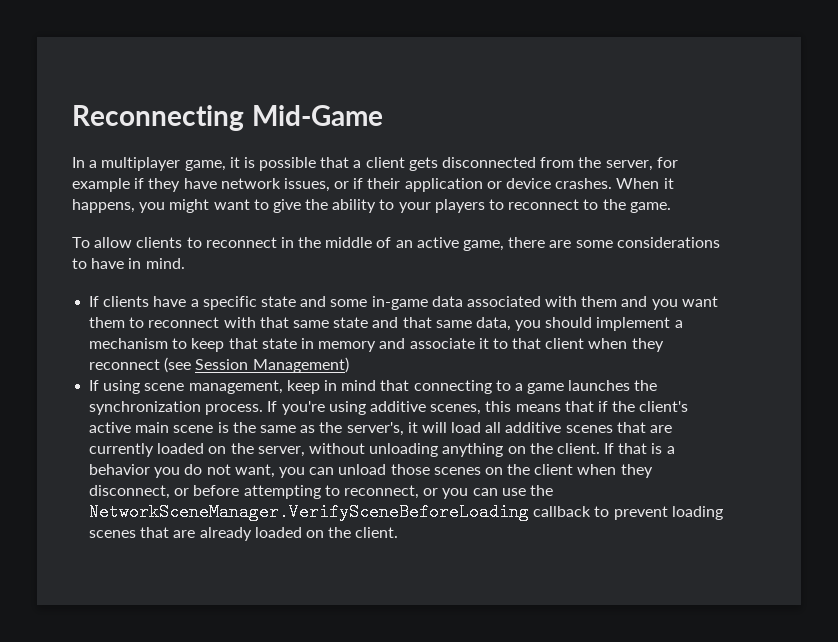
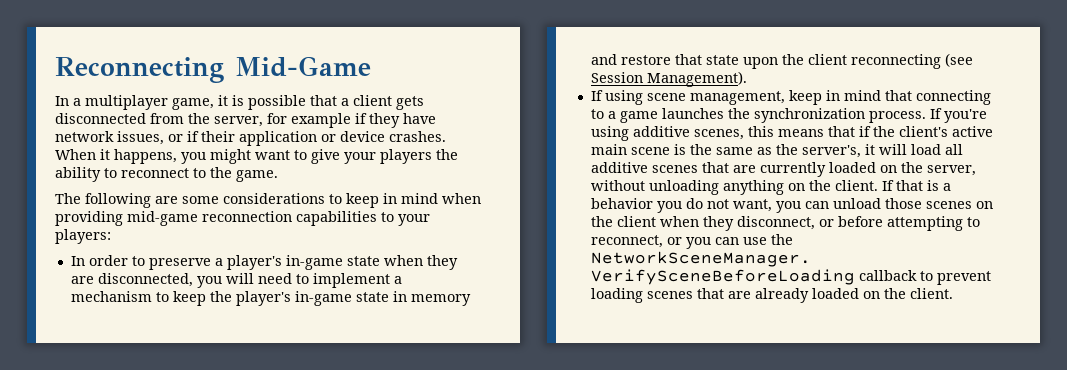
(301, 206) none -> [344,149,432,164] your players
[398,199,505,213] your players to -> (117, 173) none
[72,237,720,251] [72,258,185,269] [89,296,718,310] [89,317,593,331] To allow clients to reconnect in the middle of an active game, there are some considerations to have in mind. // If clients have a specific state and some in-game data associated with them and you want them to reconnect with that same state and that same data, you should -> [55,193,481,208] [55,211,430,226] [55,229,111,244] [70,255,458,270] [70,273,309,288] The following are some considerations to keep in mind when providing mid-game reconnection capabilities to your players: // In order to preserve a player's in-game state when they are disconnected, you will need to
[228,338,258,349] that -> [209,291,352,306] the player's in-game
[409,338,664,352] [89,359,161,370] associate it to that client when they reconnect -> [620,54,941,69] restore that state upon the client reconnecting
[252,357,349,373] Management) -> [646,71,747,87] Management).

